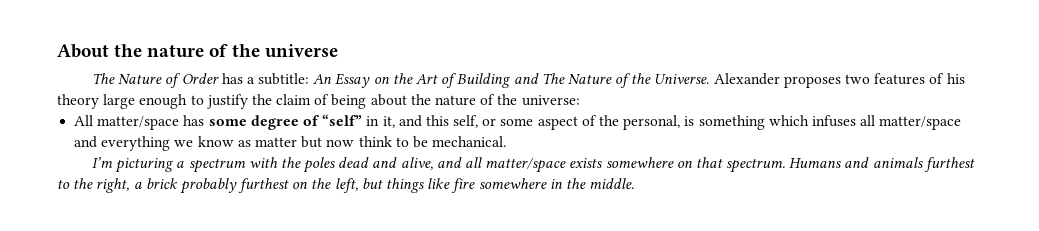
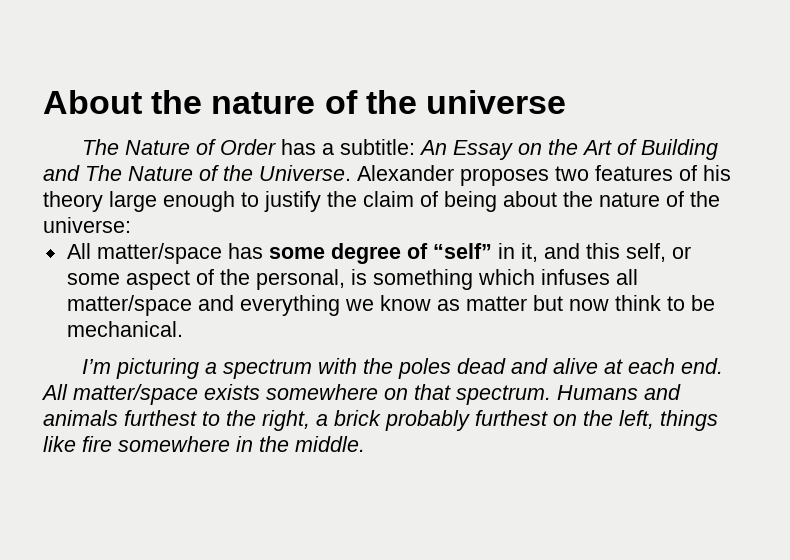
[400,157,482,170] alive, and all -> [552,358,723,374] [41,384,68,400] alive at each end. All
[361,178,383,189] but -> (654, 419) none

